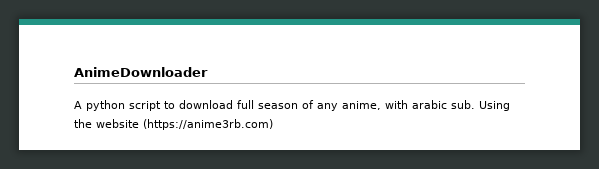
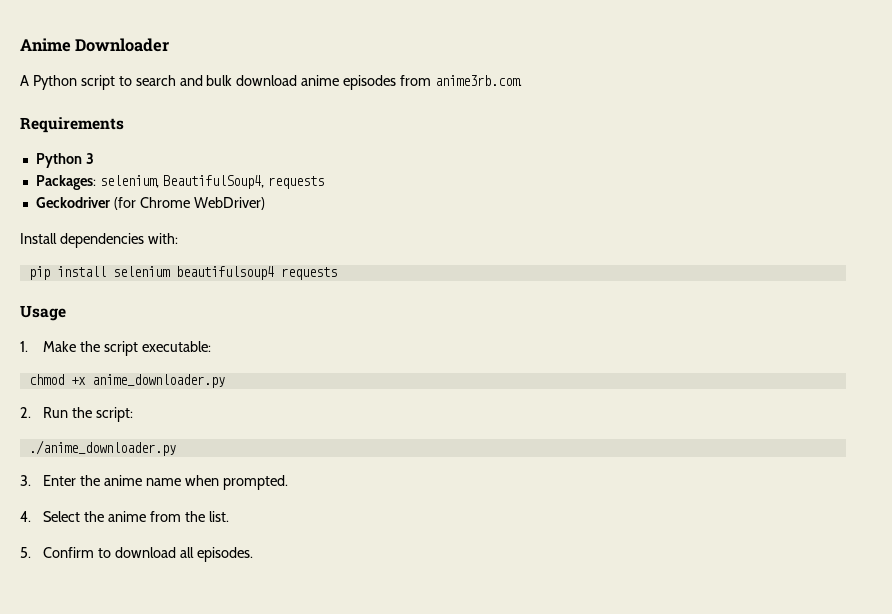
[74,67,208,77] AnimeDownloader -> [20,38,170,52] Anime Downloader
[86,100,125,111] python -> [32,75,77,90] Python
[179,100,510,111] [74,119,273,130] download full season of any anime, with arabic sub. Using the website (https://anime3rb.com) -> [135,75,523,90] [20,117,124,133] [35,153,94,168] [35,175,324,190] [35,197,265,210] [20,233,178,248] [28,266,337,280] [20,305,66,321] [20,341,212,356] [28,374,225,388] [20,407,134,422] [28,440,176,456] [20,475,288,490] [20,511,229,522] [20,547,253,562] search and bulk download anime episodes from anime3rb.com. // Requirements // Python 3 // Packages: selenium, BeautifulSoup4, requests // Geckodriver (for Chrome WebDriver) // Install dependencies with: // pip install selenium beautifulsoup4 requests // Usage // 1. Make the script executable: // chmod +x anime_downloader.py // 2. Run the script: // ./anime_downloader.py // 3. Enter the anime name when prompted. // 4. Select the anime from the list. // 5. Confirm to download all episodes.

